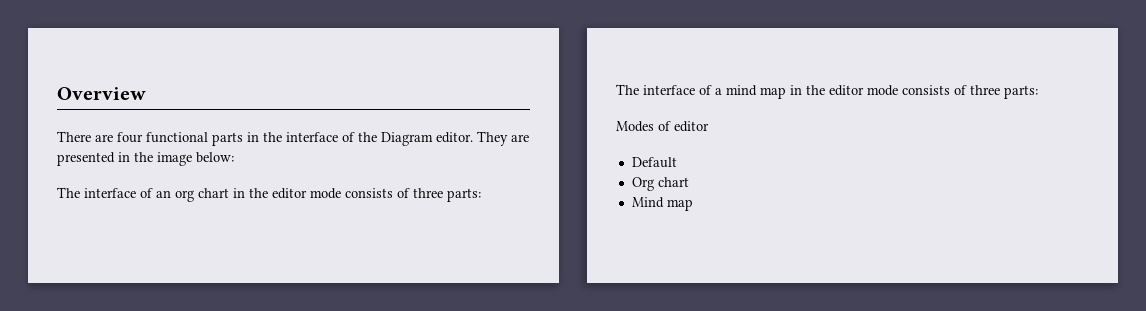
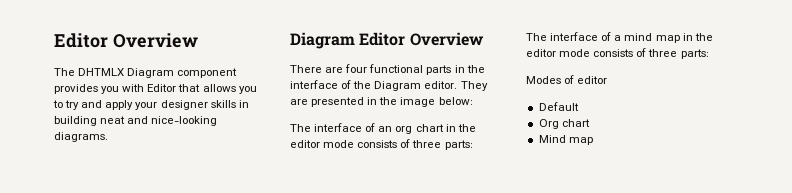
(57, 93) none -> [54,33,198,48] [54,68,238,78] [54,84,257,94] [53,100,249,110] [54,116,218,126] [54,132,108,142] [290,32,406,49] Editor Overview // The DHTMLX Diagram component provides you with Editor that allows you to try and apply your designer skills in building neat and nice-looking diagrams. // Diagram Editor

